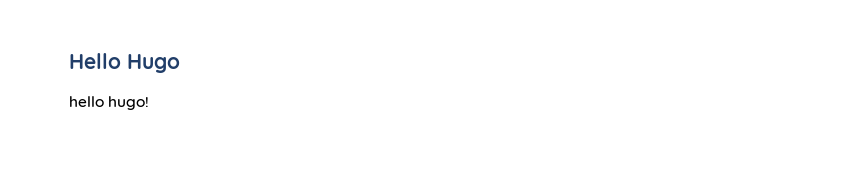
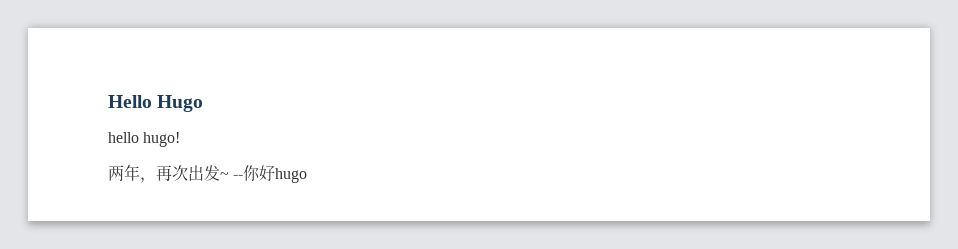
(150, 103) none -> [108,164,308,183] // 两年，再次出发~ --你好hugo

